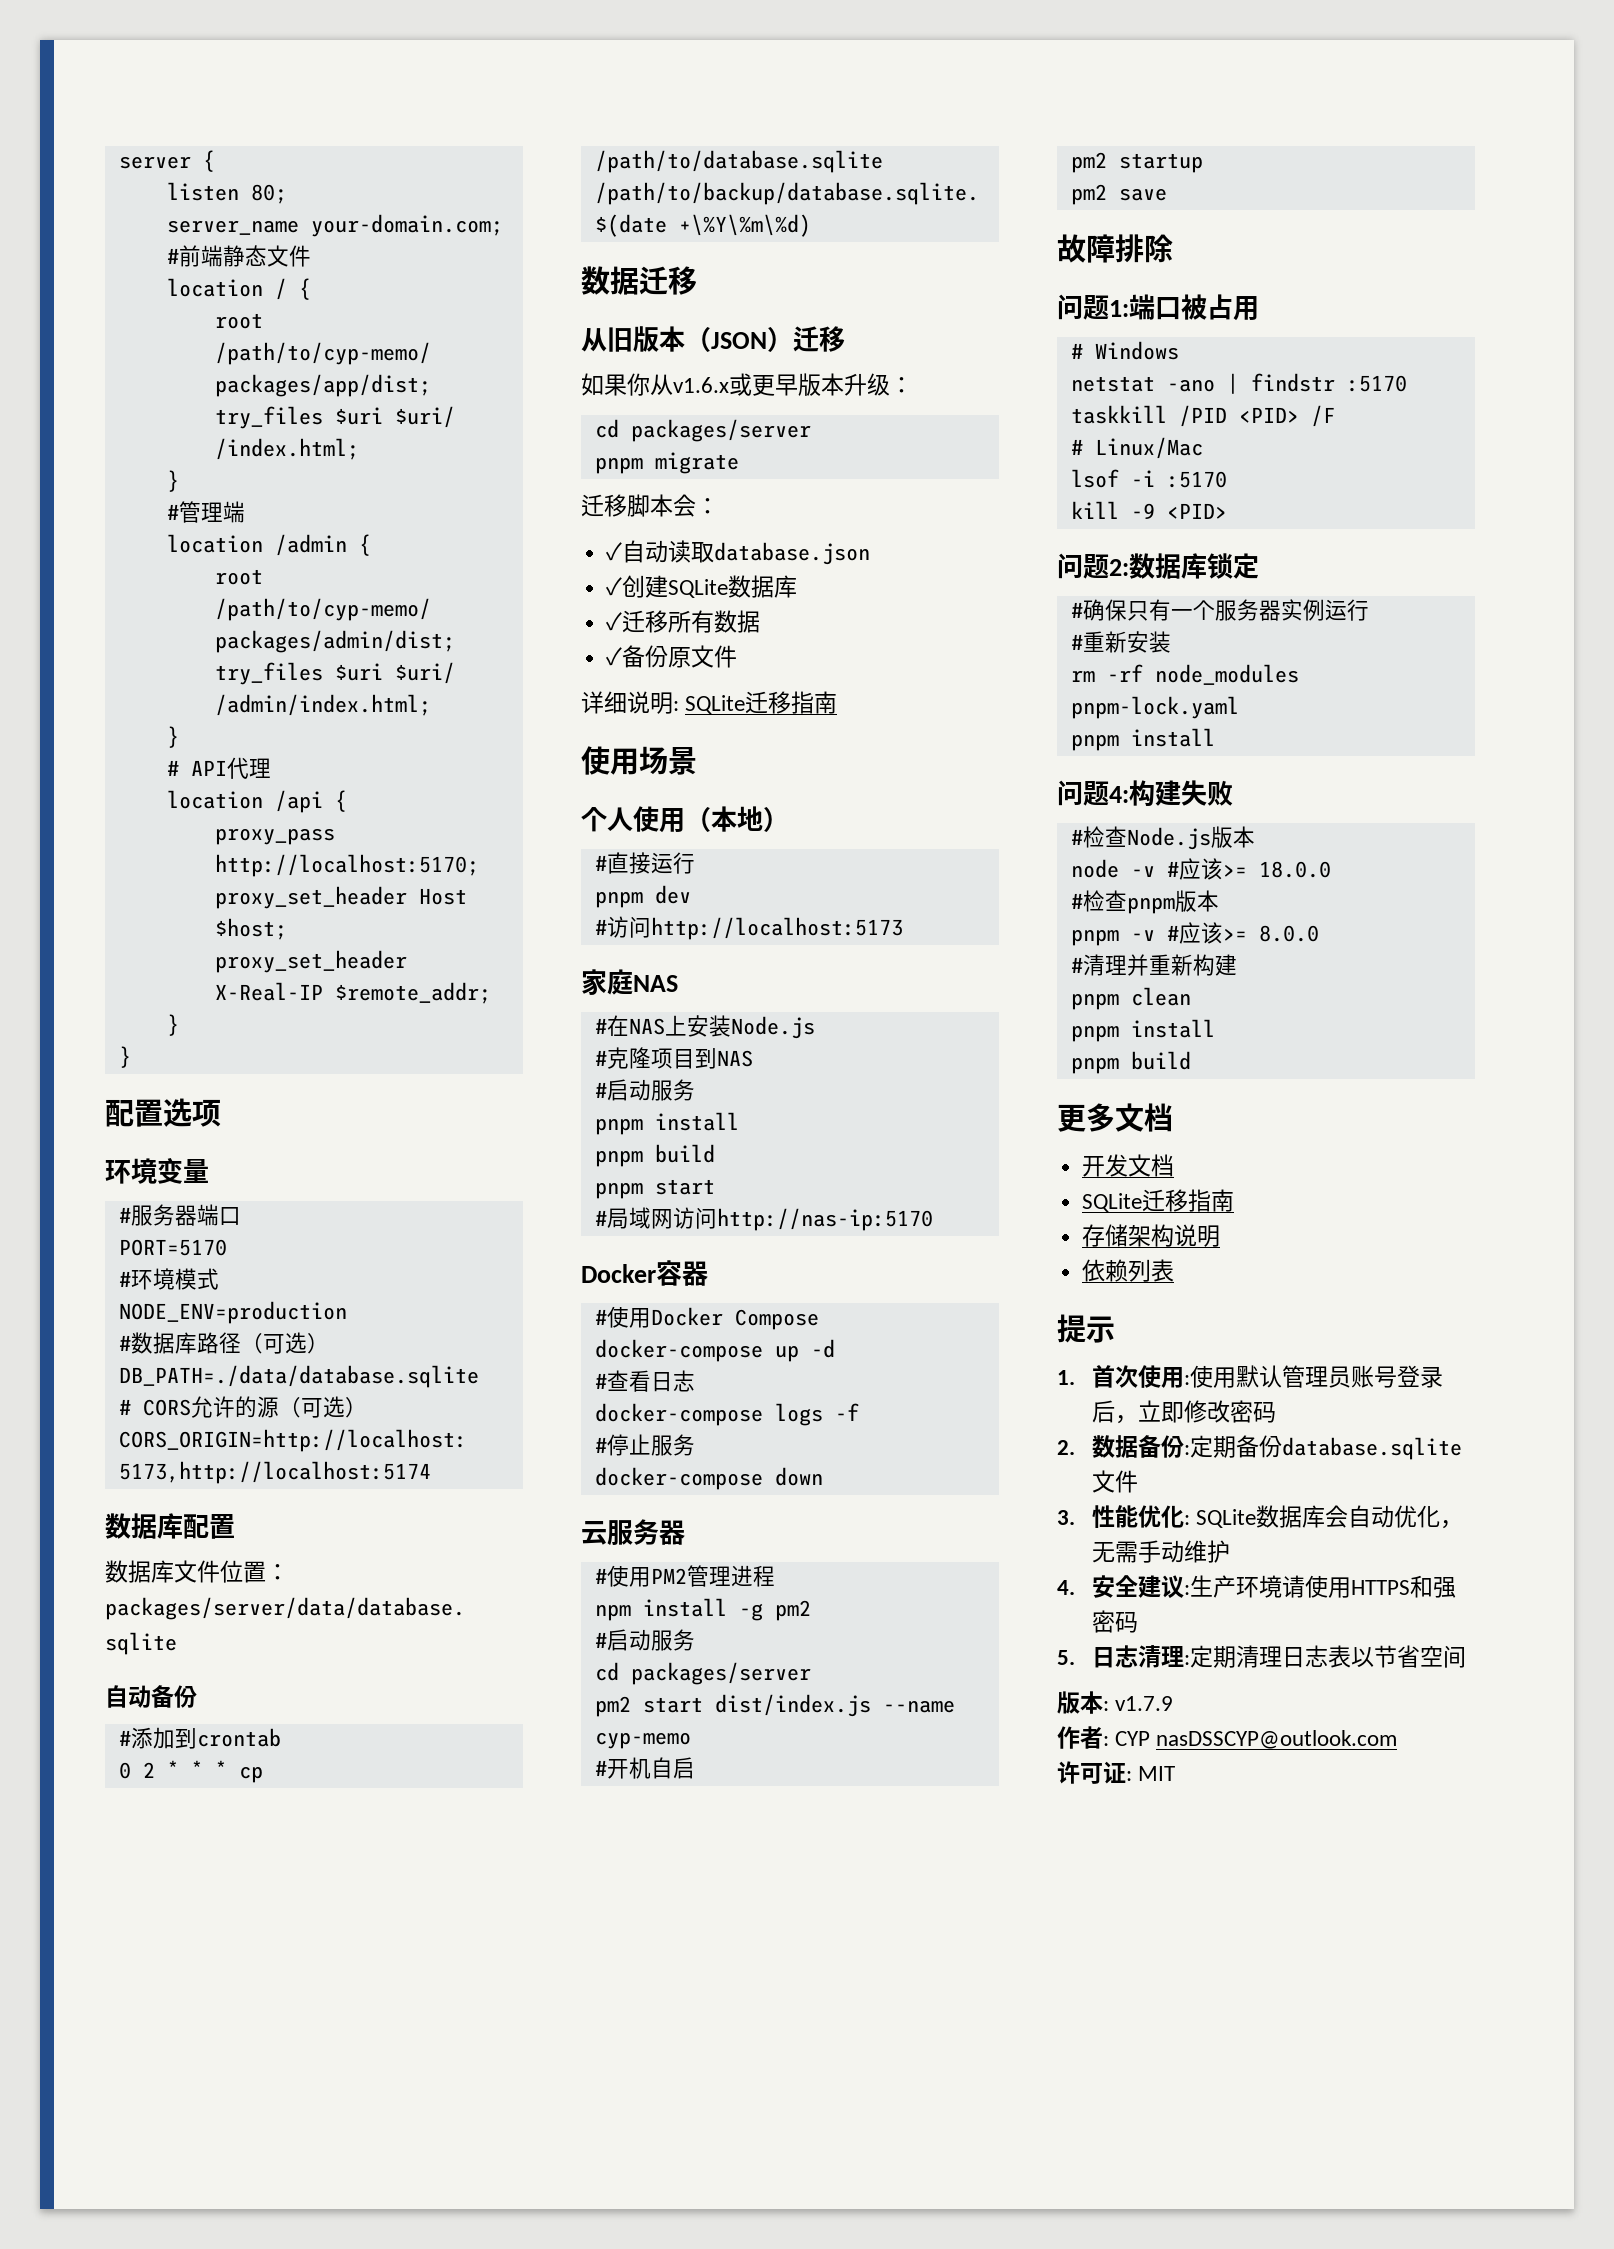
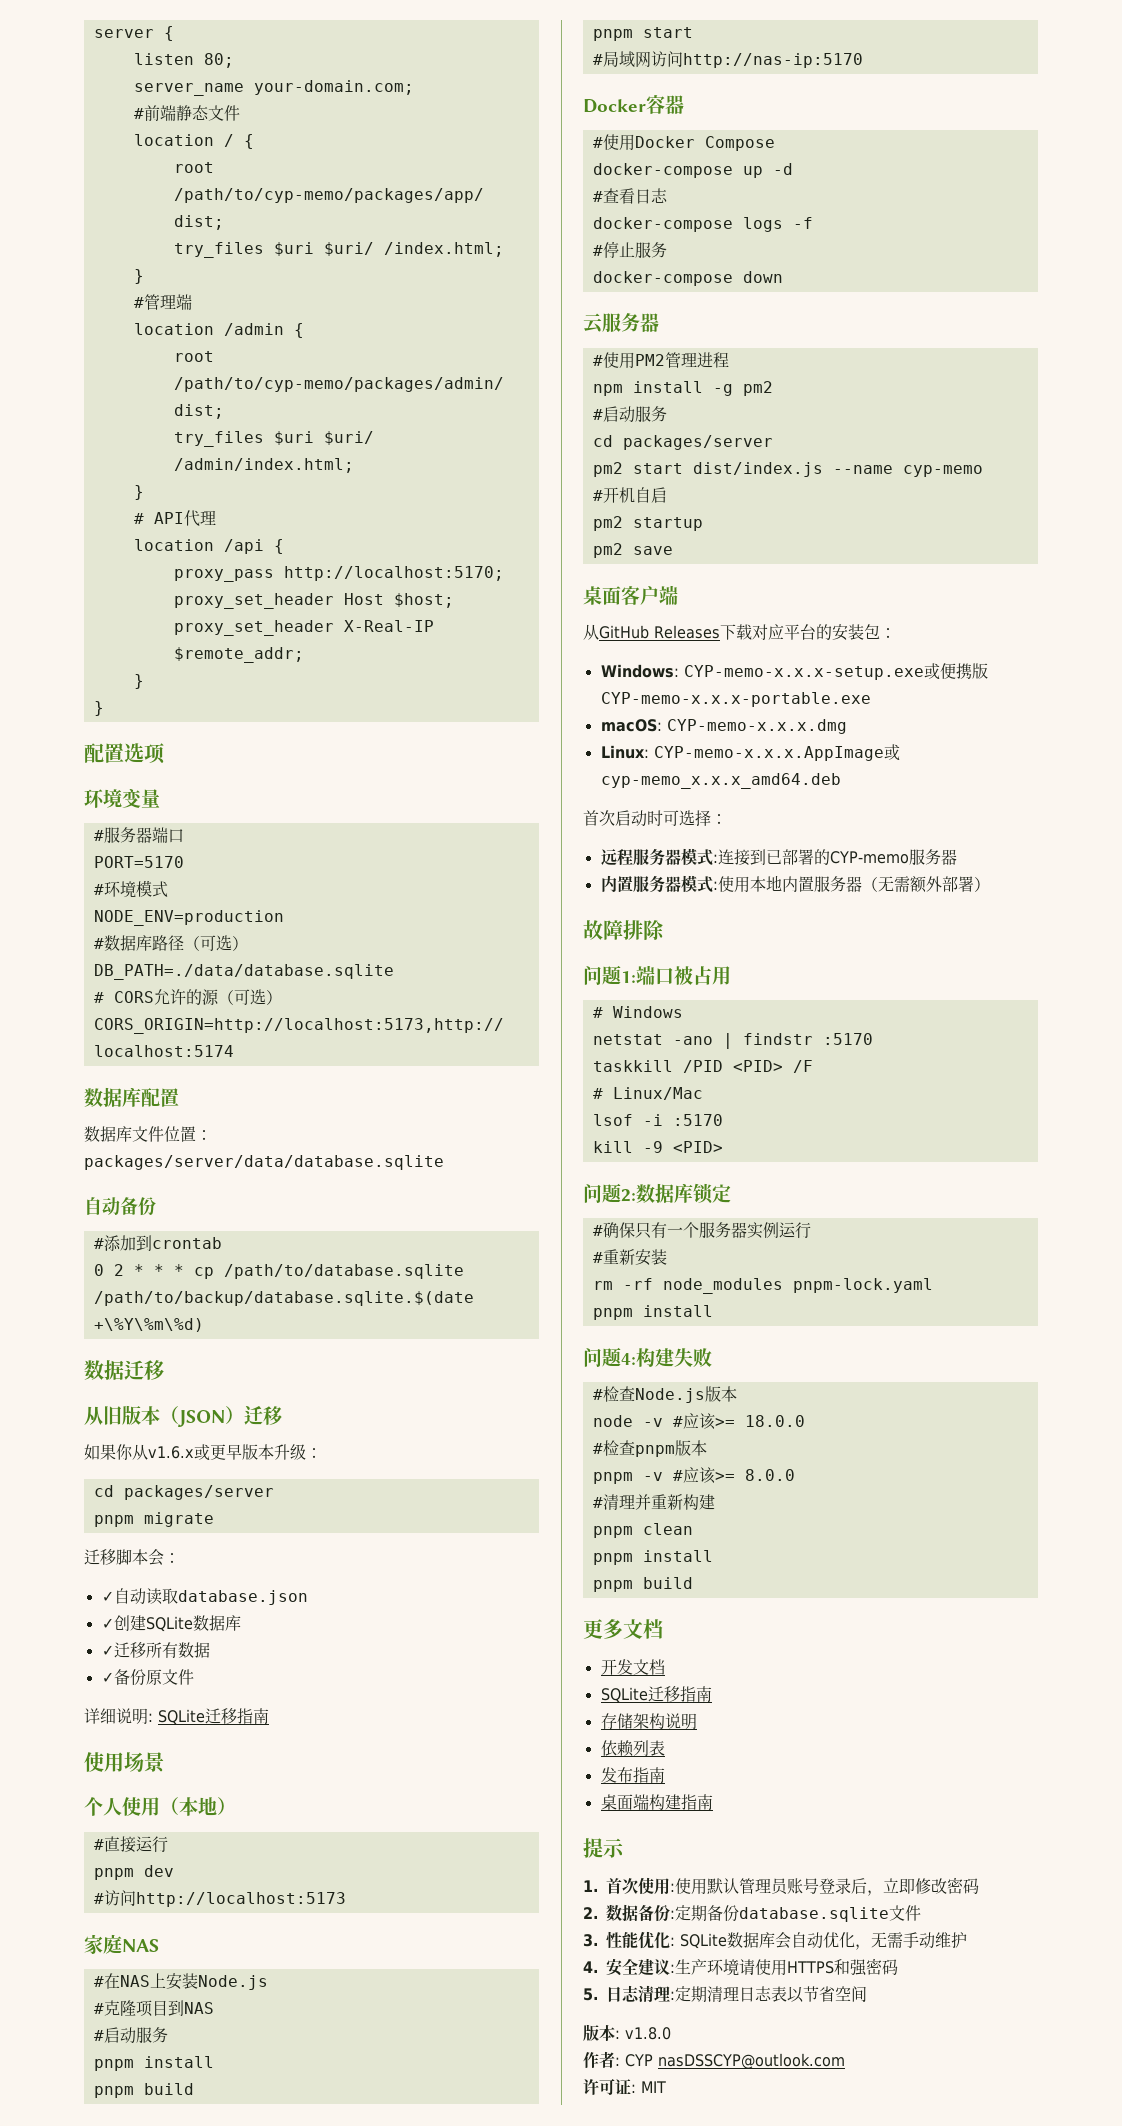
(1167, 194) none -> [583,585,678,605] [583,624,896,641] [600,663,988,680] [600,692,871,707] [600,719,847,734] [600,744,900,761] [600,773,841,789] [583,810,727,827] [600,848,957,866] [600,875,990,893] // 桌面客户端 // 从GitHub Releases下载对应平台的安装包： // Windows: CYP-memo-x.x.x-setup.exe或便携版CYP-memo-x.x.x-portable.exe // macOS: CYP-memo-x.x.x.dmg // Linux: CYP-memo-x.x.x.AppImage或cyp-memo_x.x.x_amd64.deb // 首次启动时可选择： // 远程服务器模式:连接到已部署的CYP-memo服务器 // 内置服务器模式:使用本地内置服务器（无需额外部署）
(1175, 1270) none -> [600,1767,665,1783] [600,1794,713,1810] // 发布指南 // 桌面端构建指南
[1115,1696,1174,1711] v1.7.9 -> [625,2027,671,2040] v1.8.0

